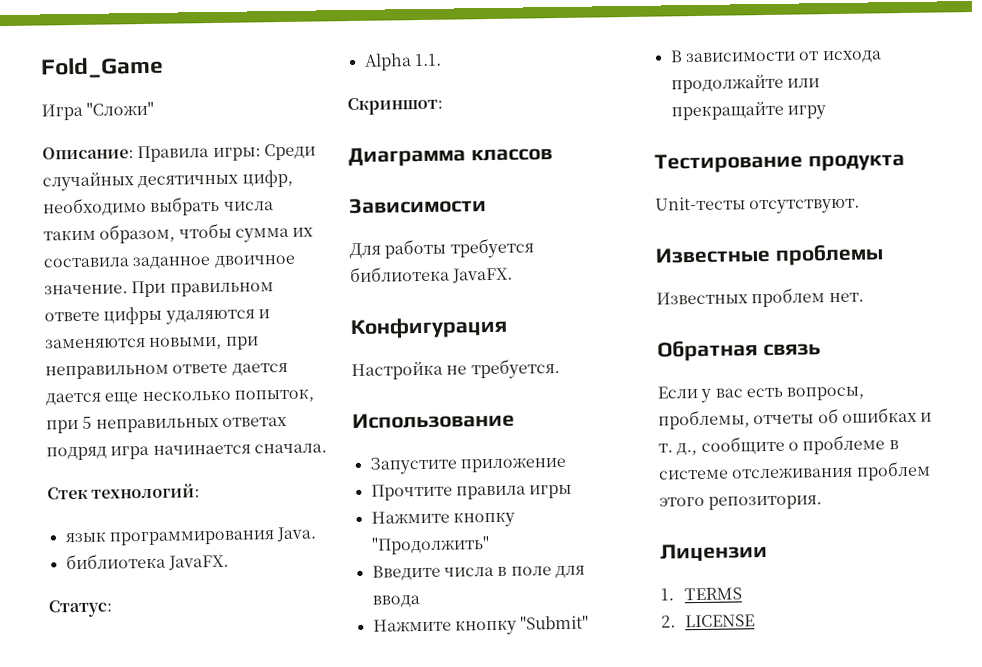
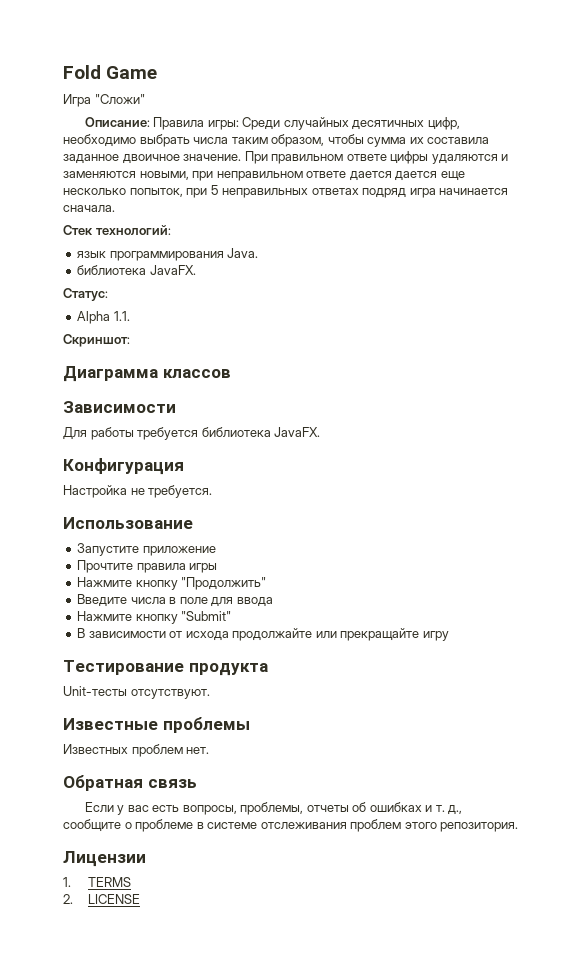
[40,56,164,79] Fold_Game -> [63,65,158,79] Fold Game

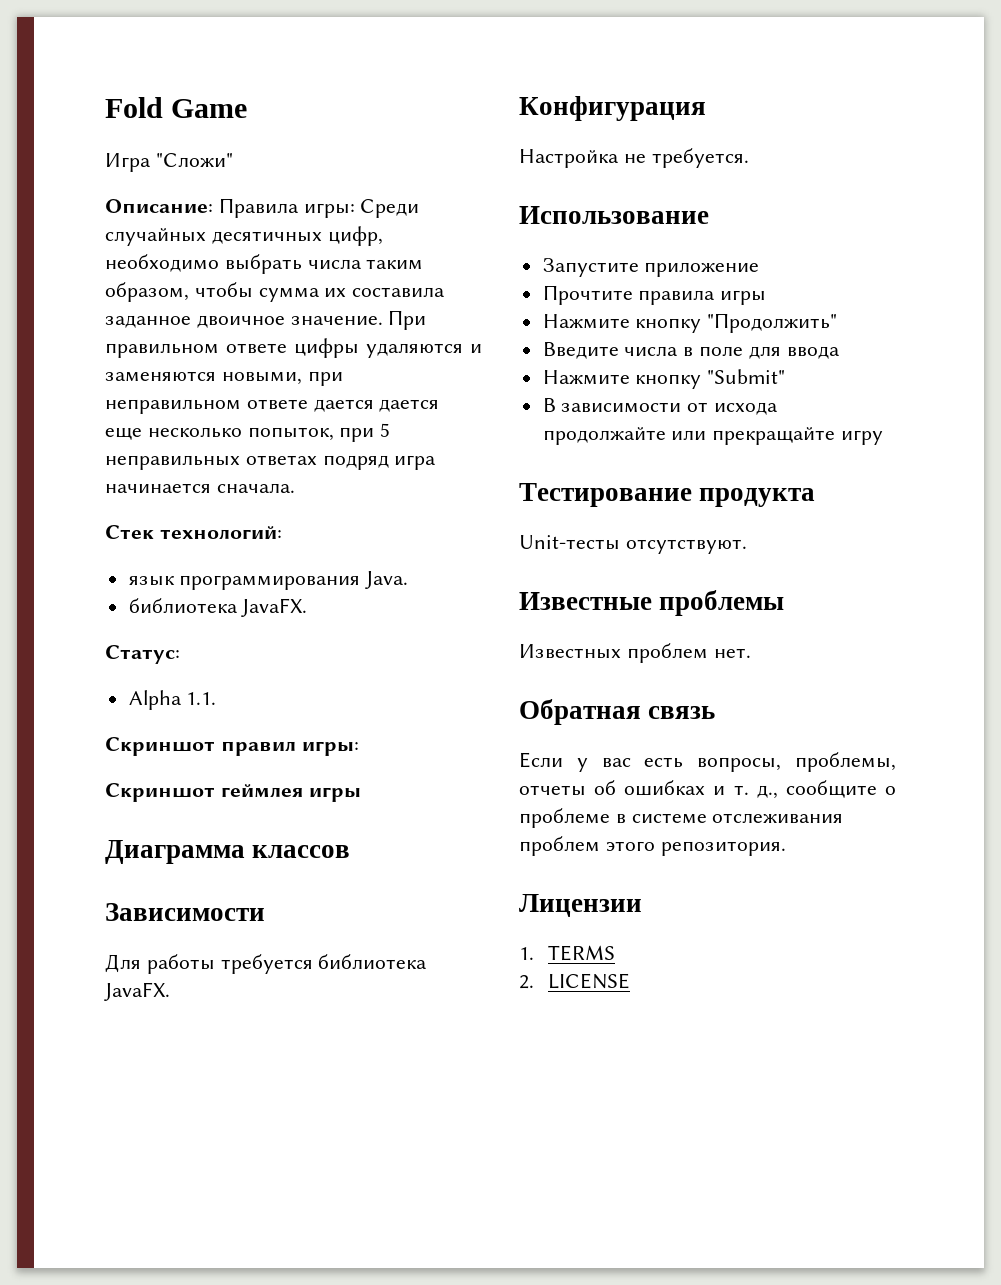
[63,334,130,347] Скриншот: -> [105,737,359,756] [105,783,361,802] Скриншот правил игры: // Скриншот геймлея игры

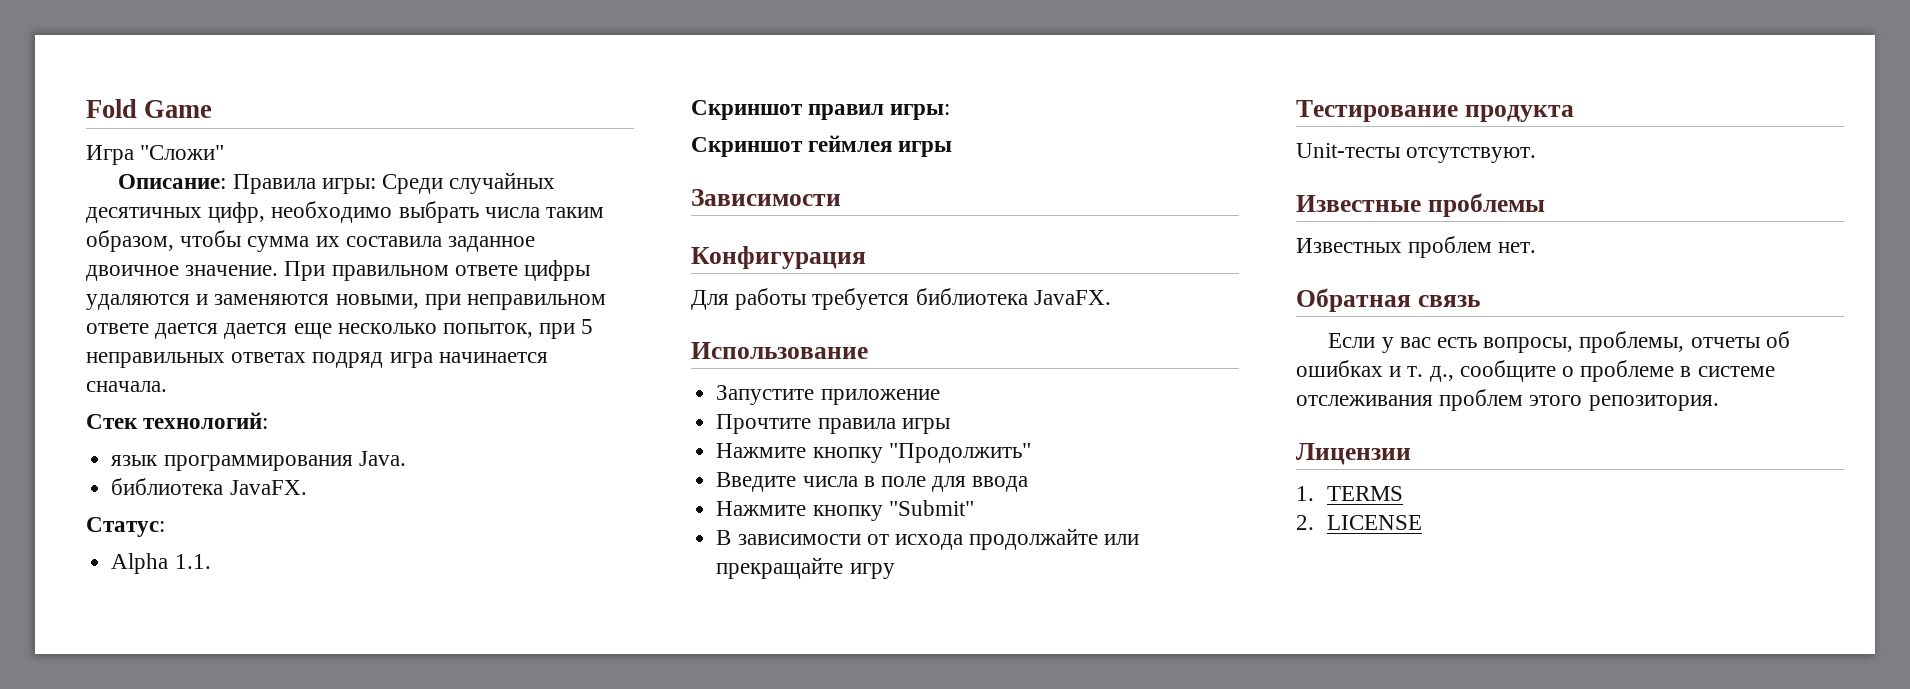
[105,840,351,864] [105,903,265,921] Диаграмма классов // Зависимости -> [691,189,841,206] [691,246,866,269] Зависимости // Конфигурация
[519,96,706,121] [519,148,749,168] // Конфигурация // Настройка не требуется. -> (1111, 297) none

